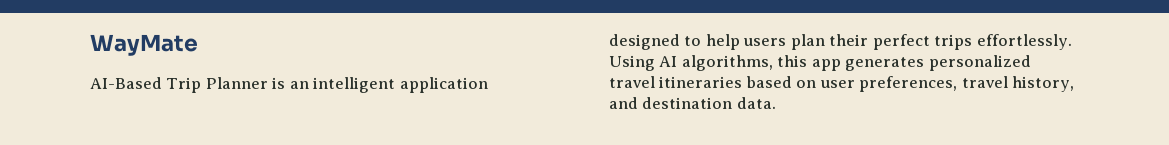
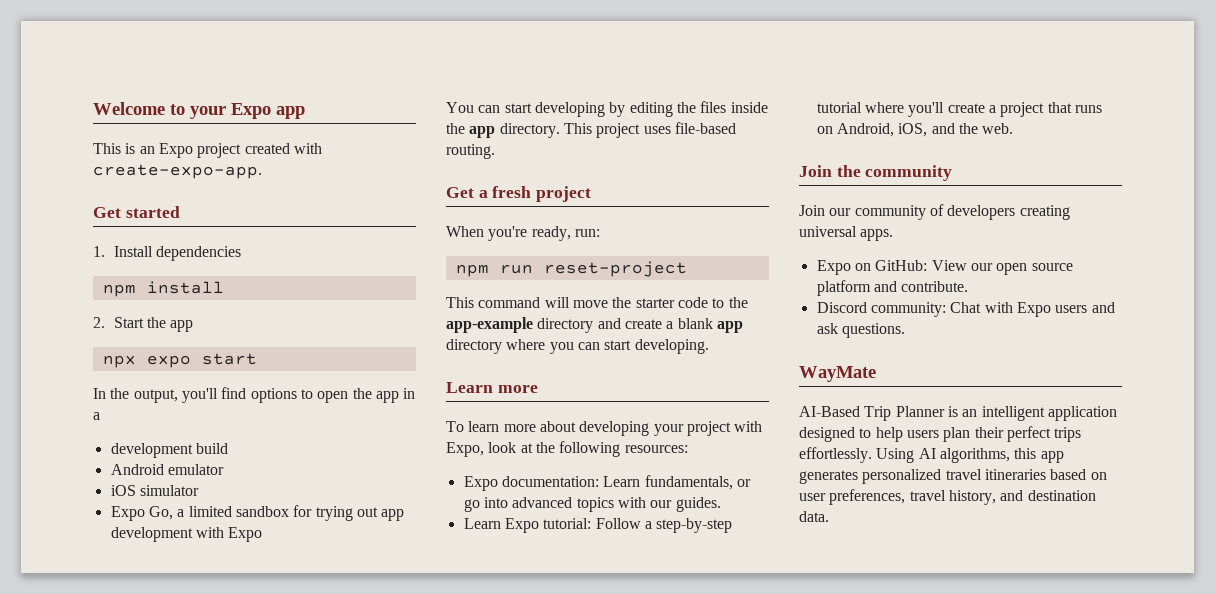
(90, 45) none -> [93,102,305,119] [93,143,322,158] [93,164,262,179] [93,206,180,218] [93,246,242,261] [102,281,224,297] [93,317,194,332] [102,353,257,368] [93,387,416,403] [93,412,100,420] [110,443,228,458] [110,464,224,475] [110,485,199,496] [110,505,405,521] [110,527,263,542] [446,101,768,117] [446,122,736,138] [446,144,495,159] [446,186,592,202] [446,226,600,241] [455,261,687,277] [446,297,748,308] [446,317,743,333] [446,339,709,354] [446,382,538,393] [446,421,763,436] [446,441,688,457] [463,475,751,491] [463,497,721,512] [463,518,733,533] [816,102,1102,117] [816,123,1014,137] [799,165,953,181] [799,204,1070,220] [799,226,894,241] [816,260,1073,275] [816,280,969,296] [816,302,1115,317] [816,323,905,338] Welcome to your Expo app // This is an Expo project created with create-expo-app. // Get started // 1. Install dependencies // npm install // 2. Start the app // npx expo start // In the output, you'll find options to open the app in a // development build // Android emulator // iOS simulator // Expo Go, a limited sandbox for trying out app development with Expo // You can start developing by editing the files inside the app directory. This project uses file-based routing. // Get a fresh project // When you're ready, run: // npm run reset-project // This command will move the starter code to the app-example directory and create a blank app directory where you can start developing. // Learn more // To learn more about developing your project with Expo, look at the following resources: // Expo documentation: Learn fundamentals, or go into advanced topics with our guides. // Learn Expo tutorial: Follow a step-by-step tutorial where you'll create a project that runs on Android, iOS, and the web. // Join the community // Join our community of developers creating universal apps. // Expo on GitHub: View our open source platform and contribute. // Discord community: Chat with Expo users and ask questions. //

